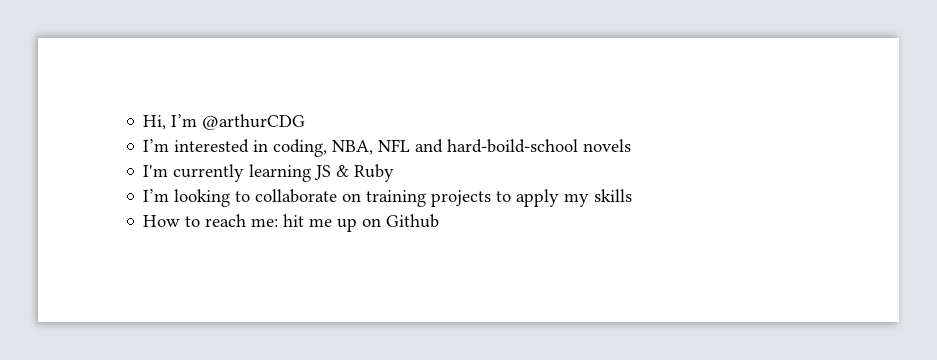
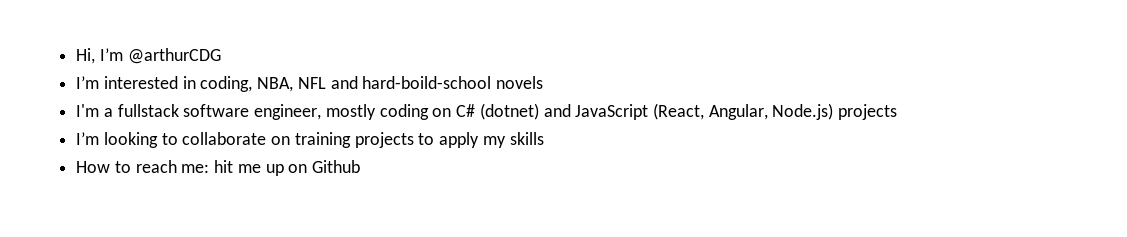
[173,164,395,182] currently learning JS & Ruby -> [103,103,898,120] a fullstack software engineer, mostly coding on C# (dotnet) and JavaScript (React, Angular, Node.js) projects

